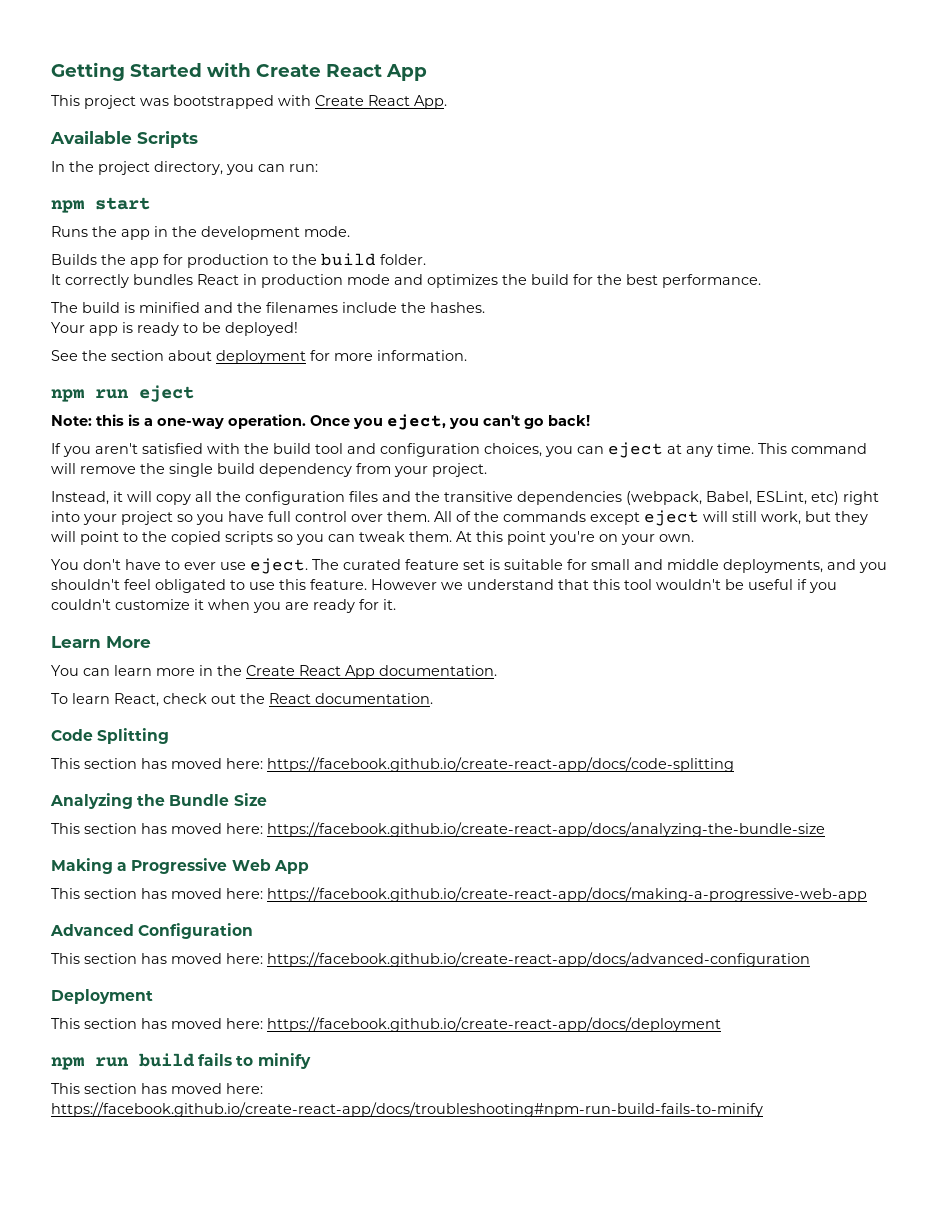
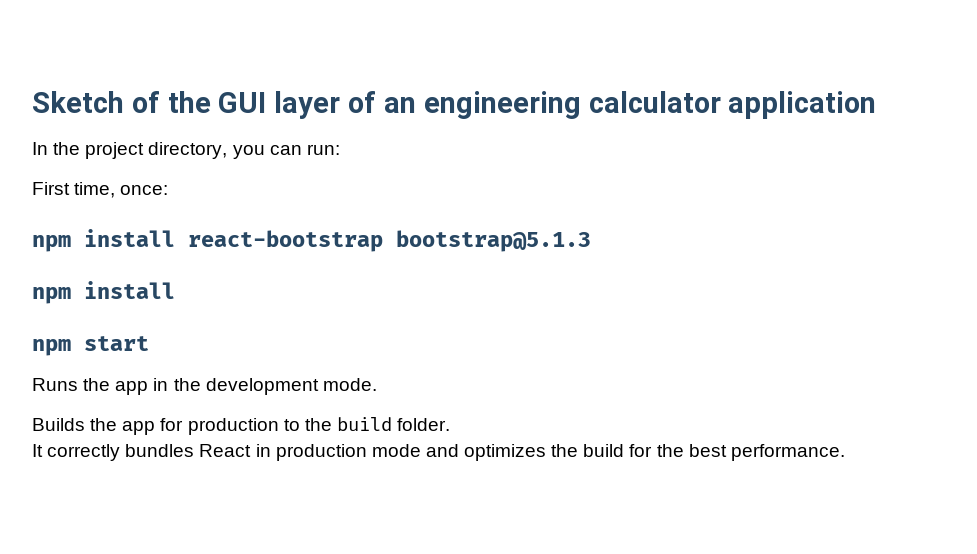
[51,62,427,81] [51,95,447,109] [50,131,198,148] Getting Started with Create React App // This project was bootstrapped with Create React App. // Available Scripts -> [32,91,877,119] Sketch of the GUI layer of an engineering calculator application
(318, 168) none -> [32,182,169,198] [32,229,591,252] [32,281,175,304] // First time, once: // npm install react-bootstrap bootstrap@5.1.3 // npm install
[51,302,485,313] [51,322,298,336] [51,350,467,364] [51,385,194,402] [51,414,590,430] [51,442,867,458] [51,463,487,477] [51,491,879,505] [51,510,868,526] [51,531,694,545] [51,558,887,574] [51,579,837,593] [51,599,396,613] [51,636,151,648] [51,665,497,679] [51,693,433,707] [51,728,170,744] [51,757,734,772] [50,793,267,809] [51,822,825,837] [51,858,309,874] [51,887,867,902] [50,923,254,939] [51,952,810,967] [51,989,153,1004] [51,1017,721,1032] [51,1053,311,1070] [51,1083,263,1094] [51,1102,763,1117] // The build is minified and the filenames include the hashes. // Your app is ready to be deployed! // See the section about deployment for more information. // npm run eject // Note: this is a one-way operation. Once you eject, you can't go back! // If you aren't satisfied with the build tool and configuration choices, you can eject at any time. This command will remove the single build dependency from your project. // Instead, it will copy all the configuration files and the transitive dependencies (webpack, Babel, ESLint, etc) right into your project so you have full control over them. All of the commands except eject will still work, but they will point to the copied scripts so you can tweak them. At this point you're on your own. // You don't have to ever use eject. The curated feature set is suitable for small and middle deployments, and you shouldn't feel obligated to use this feature. However we understand that this tool wouldn't be useful if you couldn't customize it when you are ready for it. // Learn More // You can learn more in the Create React App documentation. // To learn React, check out the React documentation. // Code Splitting // This section has moved here: https://facebook.github.io/create-react-app/docs/code-splitting // Analyzing the Bundle Size // This section has moved here: https://facebook.github.io/create-react-app/docs/analyzing-the-bundle-size // Making a Progressive Web App // This section has moved here: https://facebook.github.io/create-react-app/docs/making-a-progressive-web-app // Advanced Configuration // This section has moved here: https://facebook.github.io/create-react-app/docs/advanced-configuration // Deployment // This section has moved here: https://facebook.github.io/create-react-app/docs/deployment // npm run build fails to minify // This section has moved here: https://facebook.github.io/create-react-app/docs/troubleshooting#npm-run-build-fails-to-minify -> (845, 452) none

